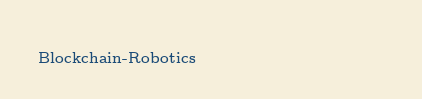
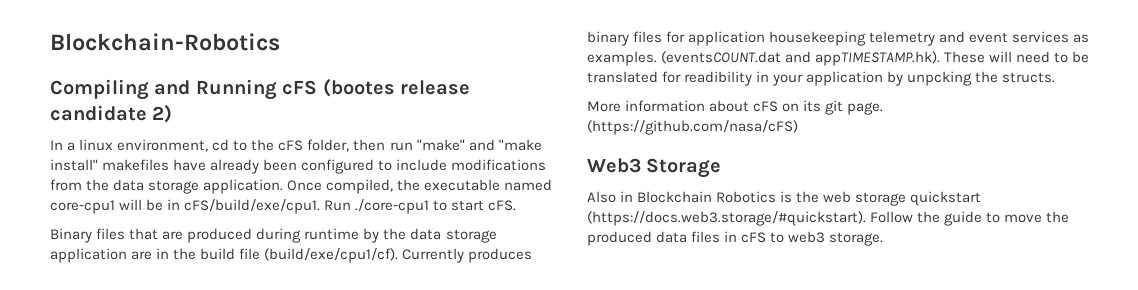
(196, 57) none -> [50,78,470,100] [50,104,173,123] [50,139,542,152] [50,159,547,174] [50,179,553,194] [50,199,517,214] [50,228,497,243] [50,248,533,263] [587,31,1090,46] [587,51,1090,66] [587,71,1056,86] [587,100,884,115] [587,120,798,135] [587,158,722,178] [587,191,982,206] [587,211,1070,226] [587,231,884,246] // Compiling and Running cFS (bootes release candidate 2) // In a linux environment, cd to the cFS folder, then run "make" and "make install" makefiles have already been configured to include modifications from the data storage application. Once compiled, the executable named core-cpu1 will be in cFS/build/exe/cpu1. Run ./core-cpu1 to start cFS. // Binary files that are produced during runtime by the data storage application are in the build file (build/exe/cpu1/cf). Currently produces binary files for application housekeeping telemetry and event services as examples. (eventsCOUNT.dat and appTIMESTAMP.hk). These will need to be translated for readibility in your application by unpcking the structs. // More information about cFS on its git page. (https://github.com/nasa/cFS) // Web3 Storage // Also in Blockchain Robotics is the web storage quickstart (https://docs.web3.storage/#quickstart). Follow the guide to move the produced data files in cFS to web3 storage.

